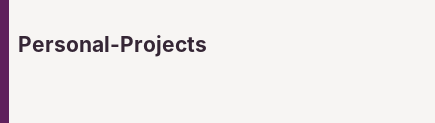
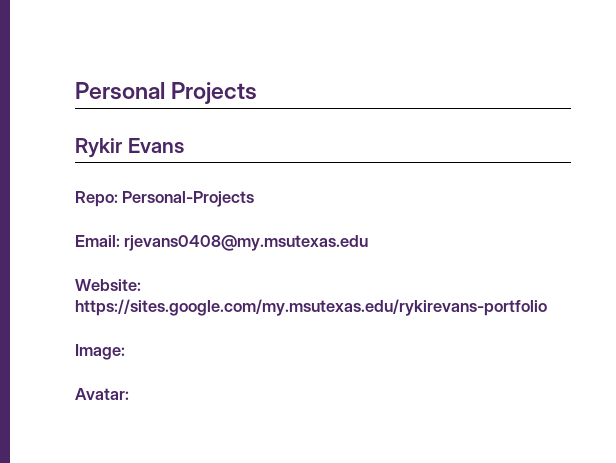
[18,35,207,57] Personal-Projects -> [75,82,258,104] [75,138,184,158] [75,191,255,207] [75,235,369,251] [75,279,141,291] [75,299,547,316] [75,344,125,360] [75,388,129,400] Personal Projects // Rykir Evans // Repo: Personal-Projects // Email: rjevans0408@my.msutexas.edu // Website: https://sites.google.com/my.msutexas.edu/rykirevans-portfolio // Image: // Avatar:

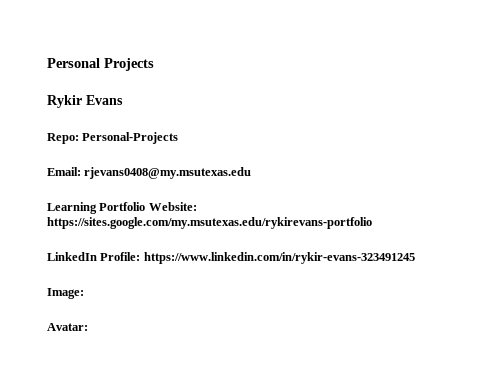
(369, 243) none -> [47,202,146,214] Learning Portfolio
(547, 307) none -> [47,252,415,264] // LinkedIn Profile: https://www.linkedin.com/in/rykir-evans-323491245

